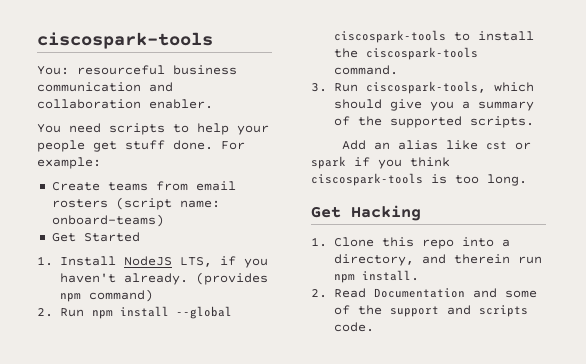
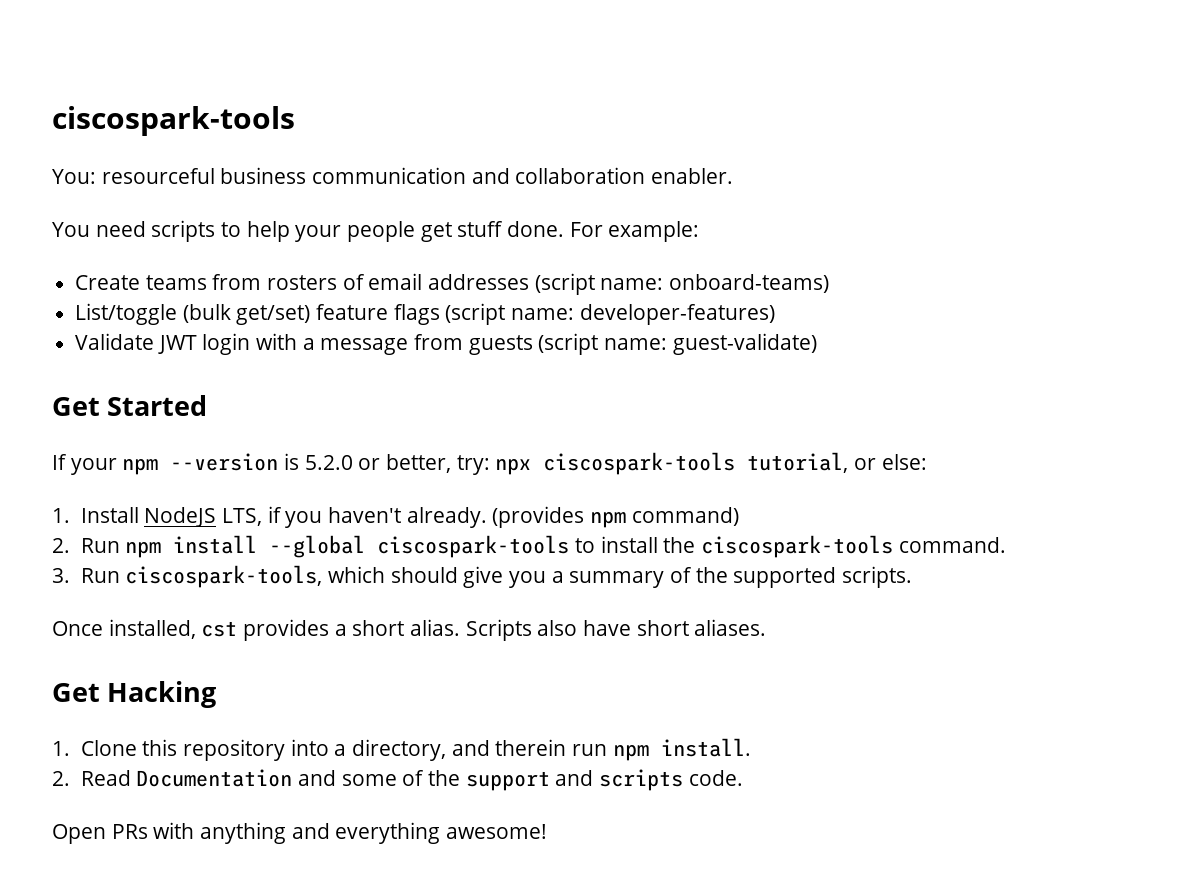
[195,181,236,191] [51,199,108,208] email rosters -> [267,273,530,290] rosters of email addresses
[51,232,140,242] Get Started -> [75,303,775,325] [75,333,817,355] [52,395,208,416] [52,452,927,475] List/toggle (bulk get/set) feature flags (script name: developer-features) // Validate JWT login with a message from guests (script name: guest-validate) // Get Started // If your npm --version is 5.2.0 or better, try: npx ciscospark-tools tutorial, or else:
[342,140,532,150] [311,156,450,169] [311,173,527,186] Add an alias like cst or spark if you think ciscospark-tools is too long. -> [52,619,767,641] Once installed, cst provides a short alias. Scripts also have short aliases.
[421,239,454,249] repo -> [182,739,285,761] repository
(374, 327) none -> [52,822,548,844] // Open PRs with anything and everything awesome!

